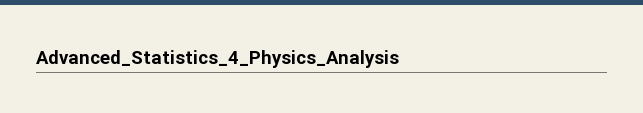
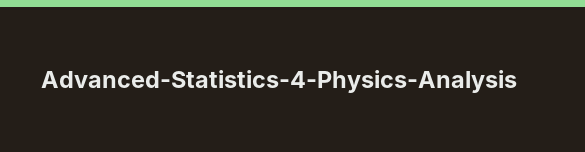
[36,50,399,68] Advanced_Statistics_4_Physics_Analysis -> [41,70,517,93] Advanced-Statistics-4-Physics-Analysis

